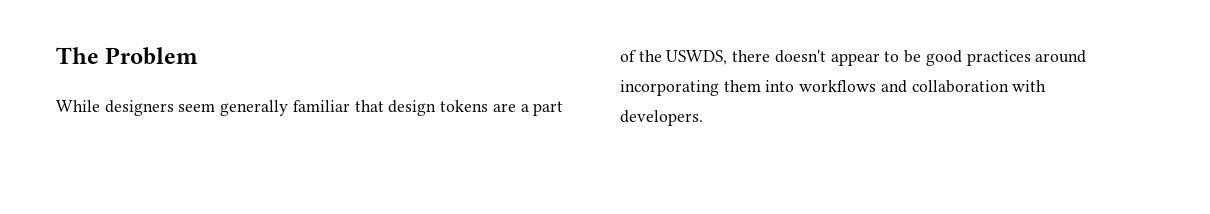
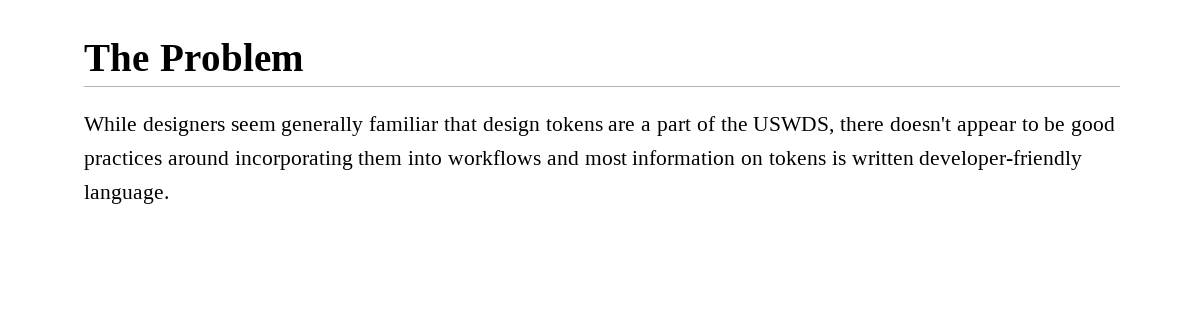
[911,80,1047,93] [620,110,703,126] collaboration with developers. -> [584,150,1083,170] [84,185,169,204] most information on tokens is written developer-friendly language.

